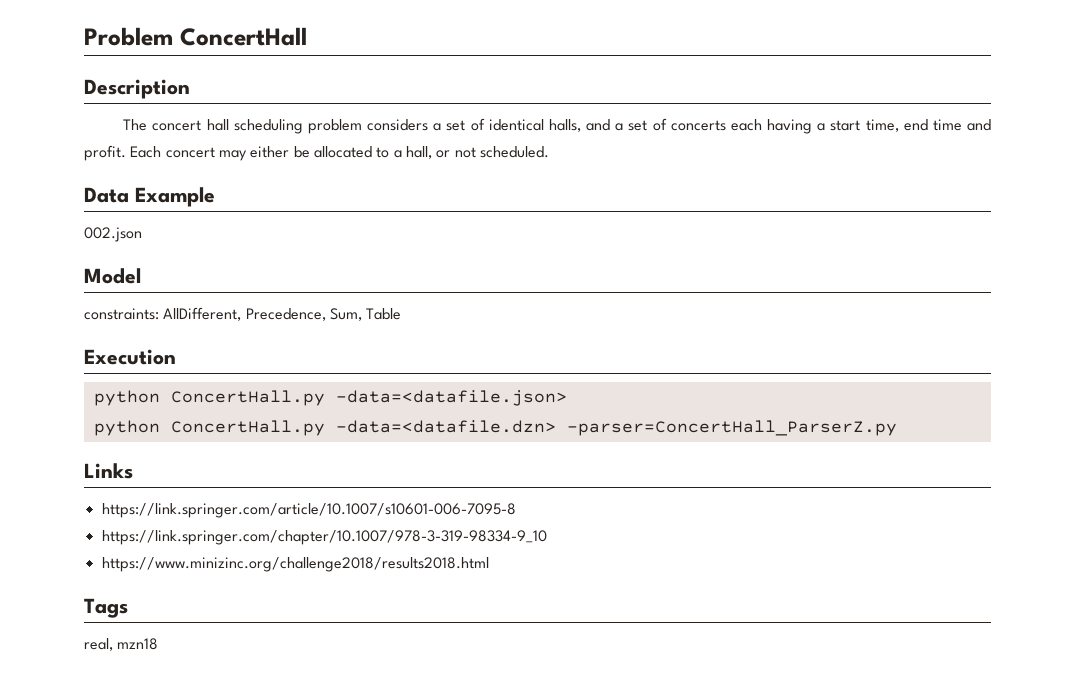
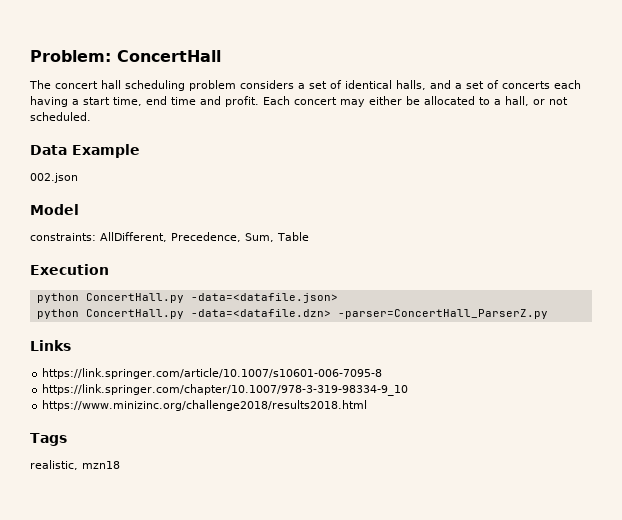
[84,27,173,46] Problem -> [30,50,111,62] Problem:
[84,79,190,99] // Description -> (221, 56) none
[84,638,113,651] real, -> [30,460,78,470] realistic,

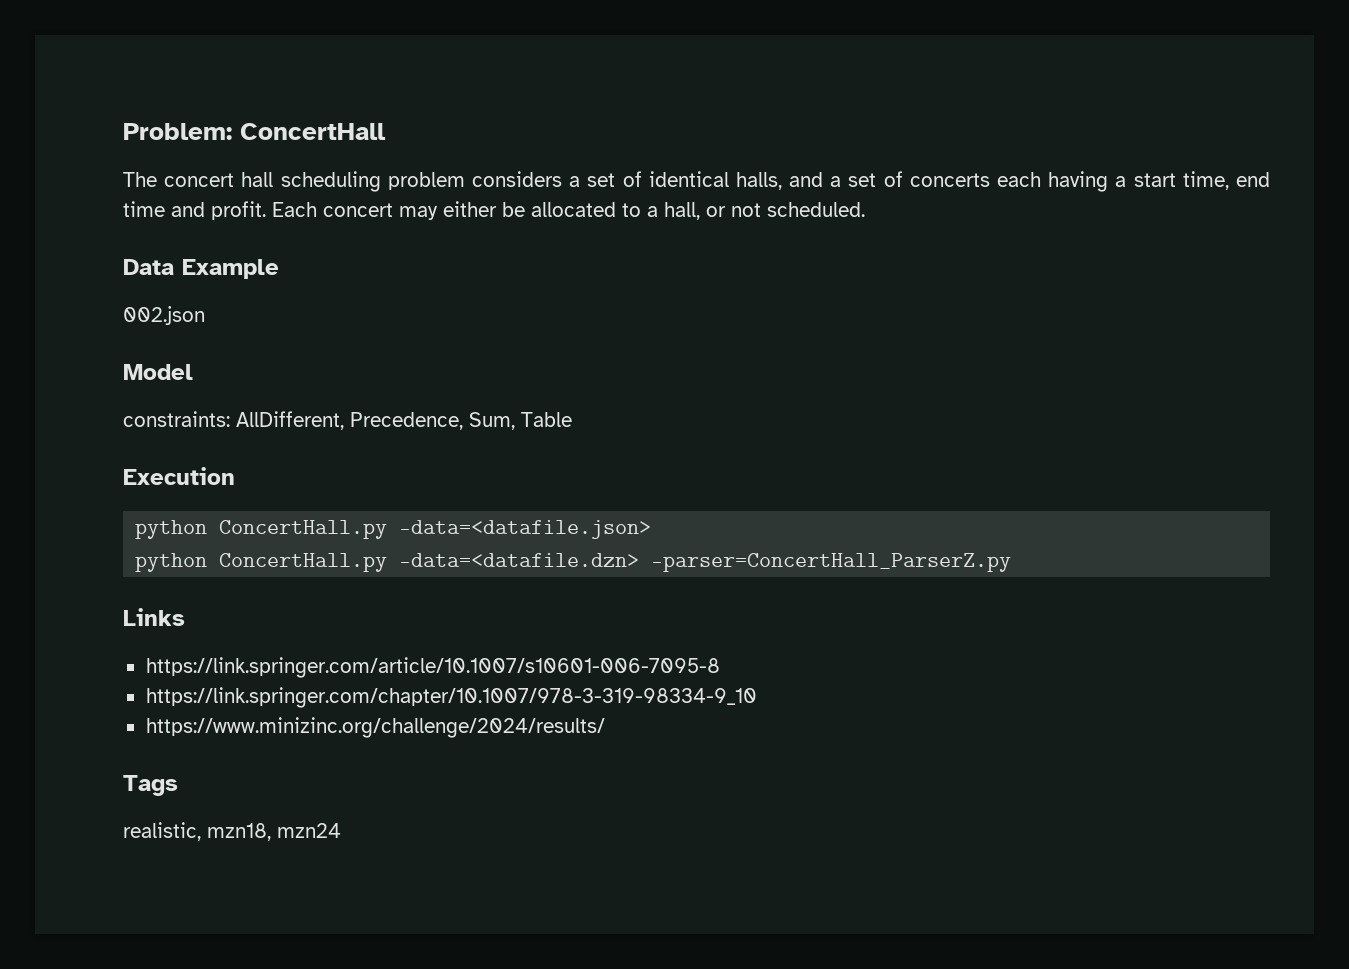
[42,400,368,411] https://www.minizinc.org/challenge2018/results2018.html -> [145,717,605,738] https://www.minizinc.org/challenge/2024/results/
[82,461,120,469] mzn18 -> [207,823,341,841] mzn18, mzn24

